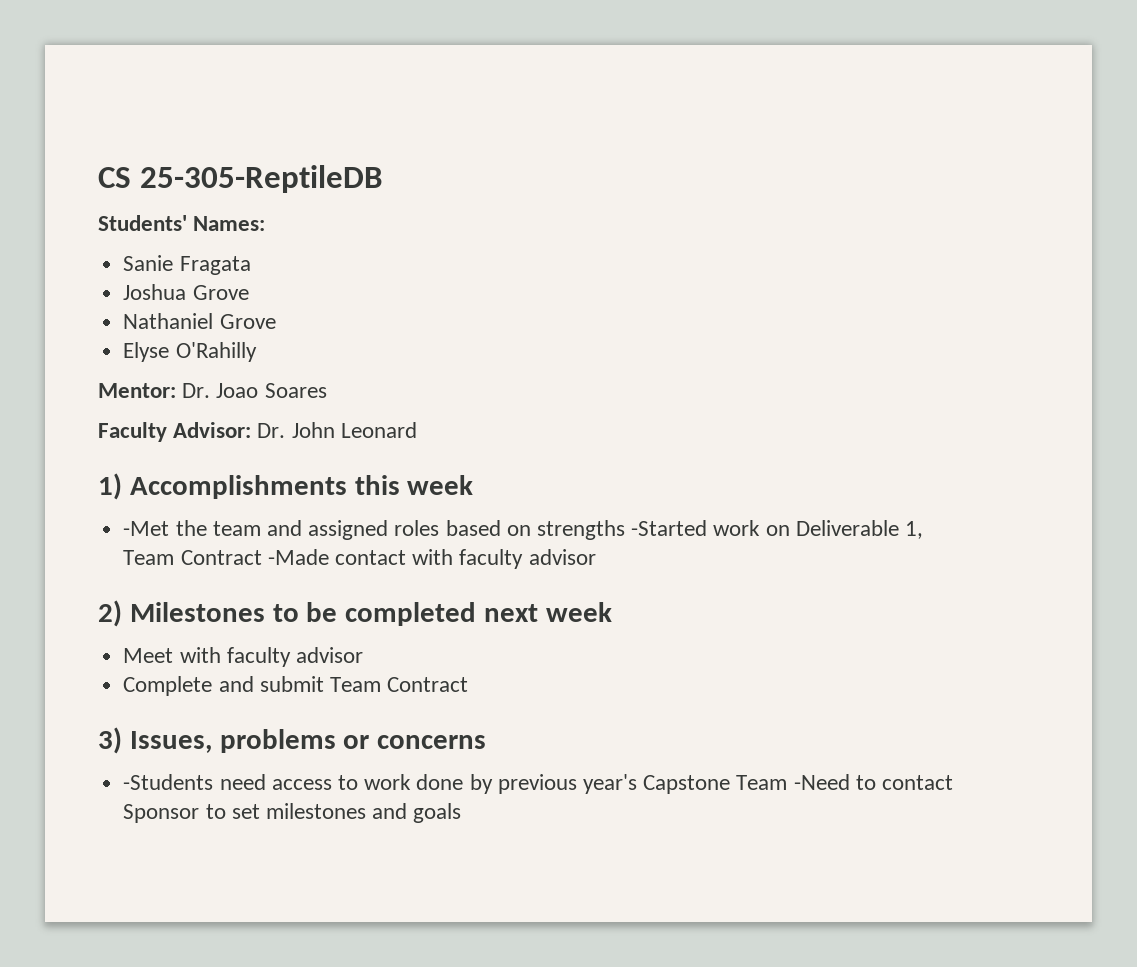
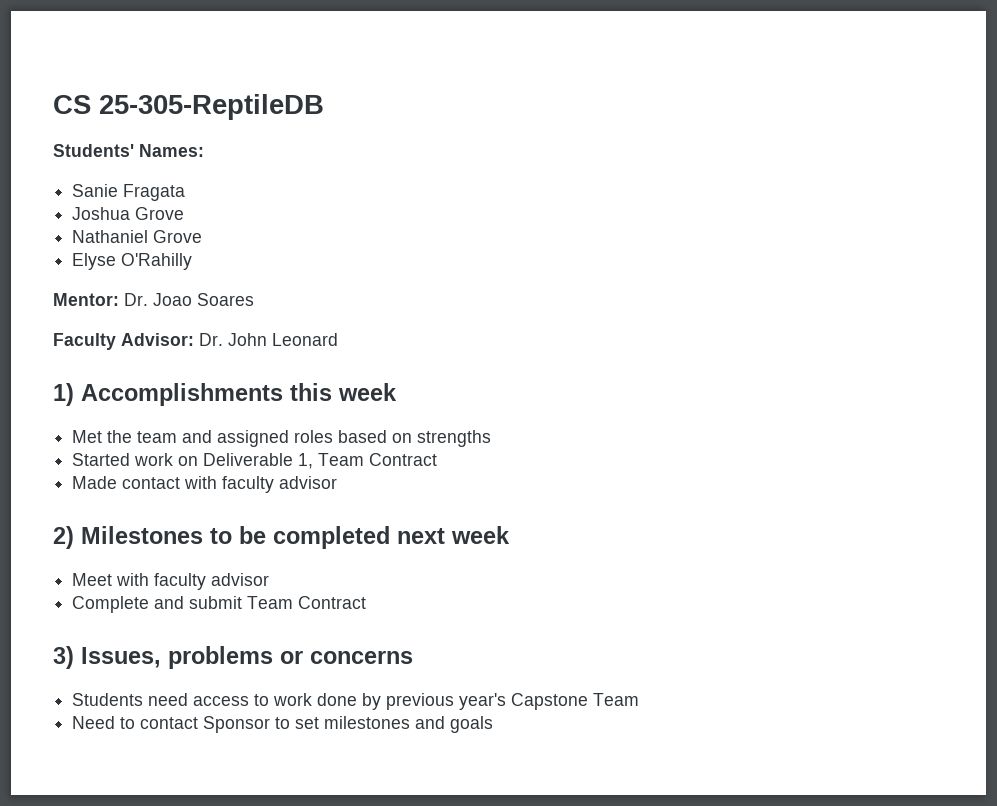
[123,521,170,536] -Met -> [72,430,103,443] Met
[631,520,708,536] -Started -> [72,453,131,466] // Started
[267,549,329,565] -Made -> [72,476,118,489] // Made
[123,774,214,790] -Students -> [72,693,144,706] Students
[793,774,850,790] -Need -> [72,716,116,729] // Need

